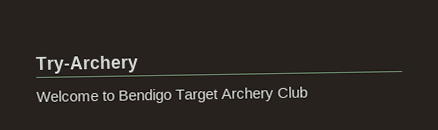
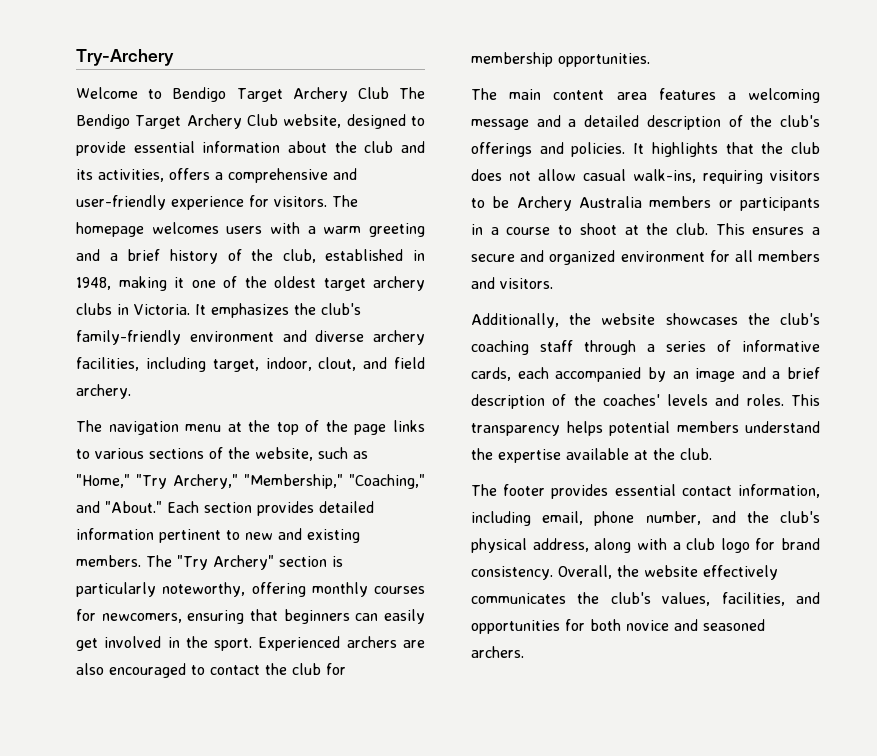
(309, 92) none -> [399,87,425,99] [76,114,425,129] [76,141,425,156] [76,168,357,183] [76,195,358,210] [76,222,425,237] [76,249,425,264] [76,276,425,291] [76,303,361,318] [76,330,425,345] [76,357,425,372] [76,384,131,399] [76,420,425,435] [76,447,368,461] [76,474,425,489] [76,501,374,516] [76,528,360,543] [76,555,343,570] [76,582,425,597] [76,609,425,624] [76,636,425,651] [76,663,346,678] [471,52,650,67] [471,88,820,103] [471,115,820,130] [471,142,820,157] [471,169,820,184] [471,196,820,211] [471,223,820,235] [471,250,820,265] [471,277,553,289] [471,313,820,328] [471,340,820,355] [471,367,820,382] [471,394,820,409] [471,421,820,436] [471,448,712,463] [471,484,820,499] [471,511,820,526] [471,538,820,553] [471,565,778,580] [471,592,820,606] [471,619,765,634] [471,646,524,658] The Bendigo Target Archery Club website, designed to provide essential information about the club and its activities, offers a comprehensive and user-friendly experience for visitors. The homepage welcomes users with a warm greeting and a brief history of the club, established in 1948, making it one of the oldest target archery clubs in Victoria. It emphasizes the club's family-friendly environment and diverse archery facilities, including target, indoor, clout, and field archery. // The navigation menu at the top of the page links to various sections of the website, such as "Home," "Try Archery," "Membership," "Coaching," and "About." Each section provides detailed information pertinent to new and existing members. The "Try Archery" section is particularly noteworthy, offering monthly courses for newcomers, ensuring that beginners can easily get involved in the sport. Experienced archers are also encouraged to contact the club for membership opportunities. // The main content area features a welcoming message and a detailed description of the club's offerings and policies. It highlights that the club does not allow casual walk-ins, requiring visitors to be Archery Australia members or participants in a course to shoot at the club. This ensures a secure and organized environment for all members and visitors. // Additionally, the website showcases the club's coaching staff through a series of informative cards, each accompanied by an image and a brief description of the coaches' levels and roles. This transparency helps potential members understand the expertise available at the club. // The footer provides essential contact information, including email, phone number, and the club's physical address, along with a club logo for brand consistency. Overall, the website effectively communicates the club's values, facilities, and opportunities for both novice and seasoned archers.

